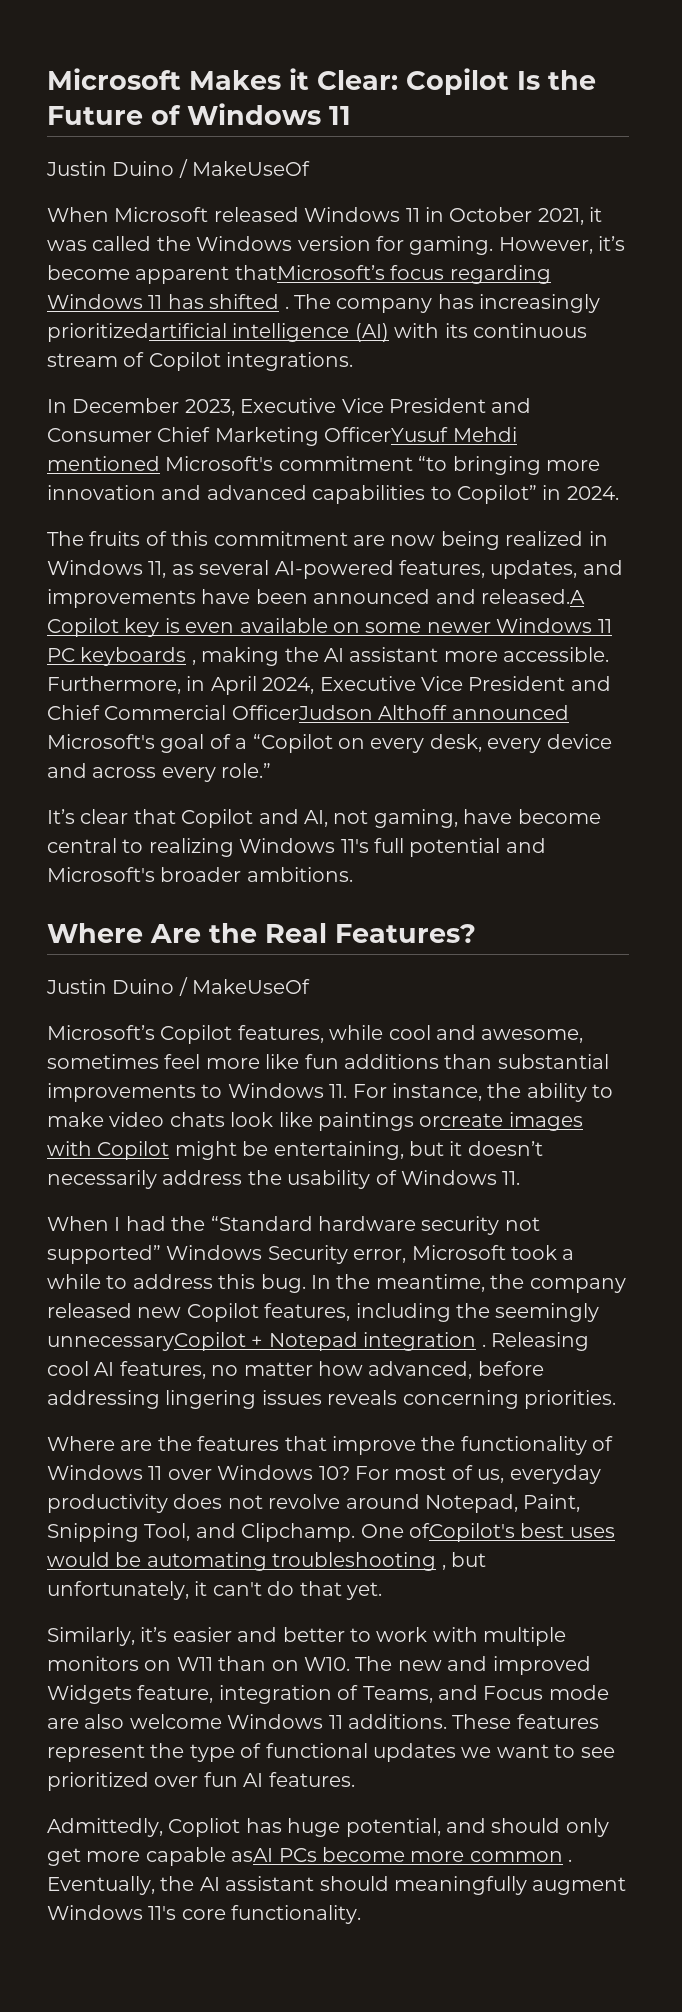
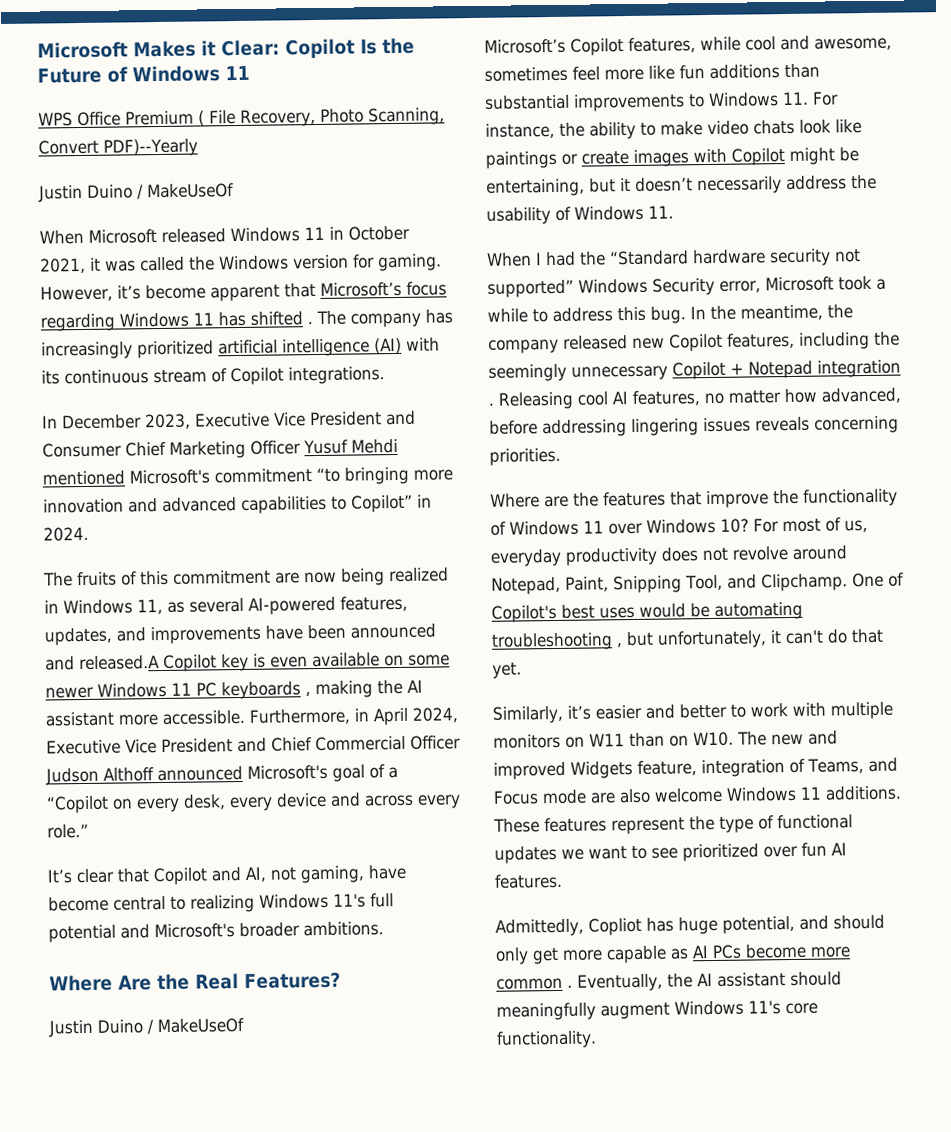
(351, 115) none -> [38,107,445,127] [38,138,198,157] // WPS Office Premium ( File Recovery, Photo Scanning, Convert PDF)--Yearly
[234,265,385,280] thatMicrosoft’s -> [284,281,402,298] that Microsoft’s
[47,323,227,342] prioritizedartificial -> [137,339,278,359] prioritized artificial
[324,427,449,442] OfficerYusuf -> [250,439,348,455] Officer Yusuf
[231,705,373,720] OfficerJudson -> [410,735,461,750] [45,767,99,786] Officer Judson
[419,1113,504,1127] orcreate -> [561,151,629,165] or create
[47,1332,246,1351] unnecessaryCopilot -> [571,361,726,381] unnecessary Copilot
[409,1523,515,1542] ofCopilot's -> [887,572,904,587] [491,604,557,623] of Copilot's
[231,1848,274,1862] asAI -> [670,945,709,960] as AI

